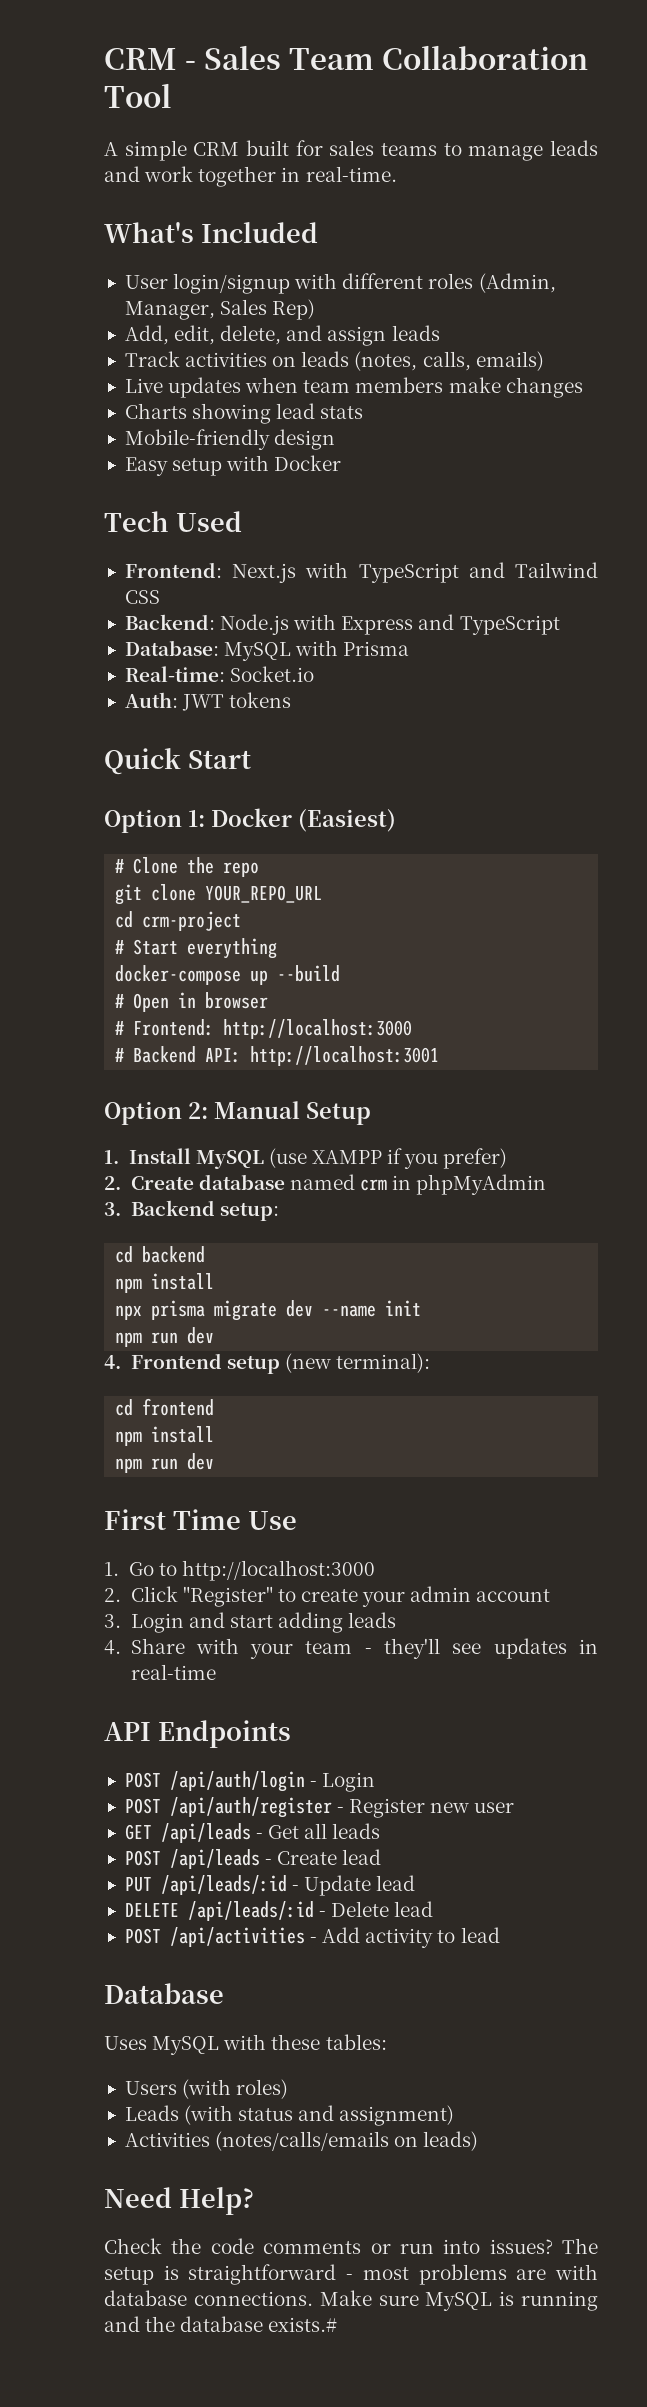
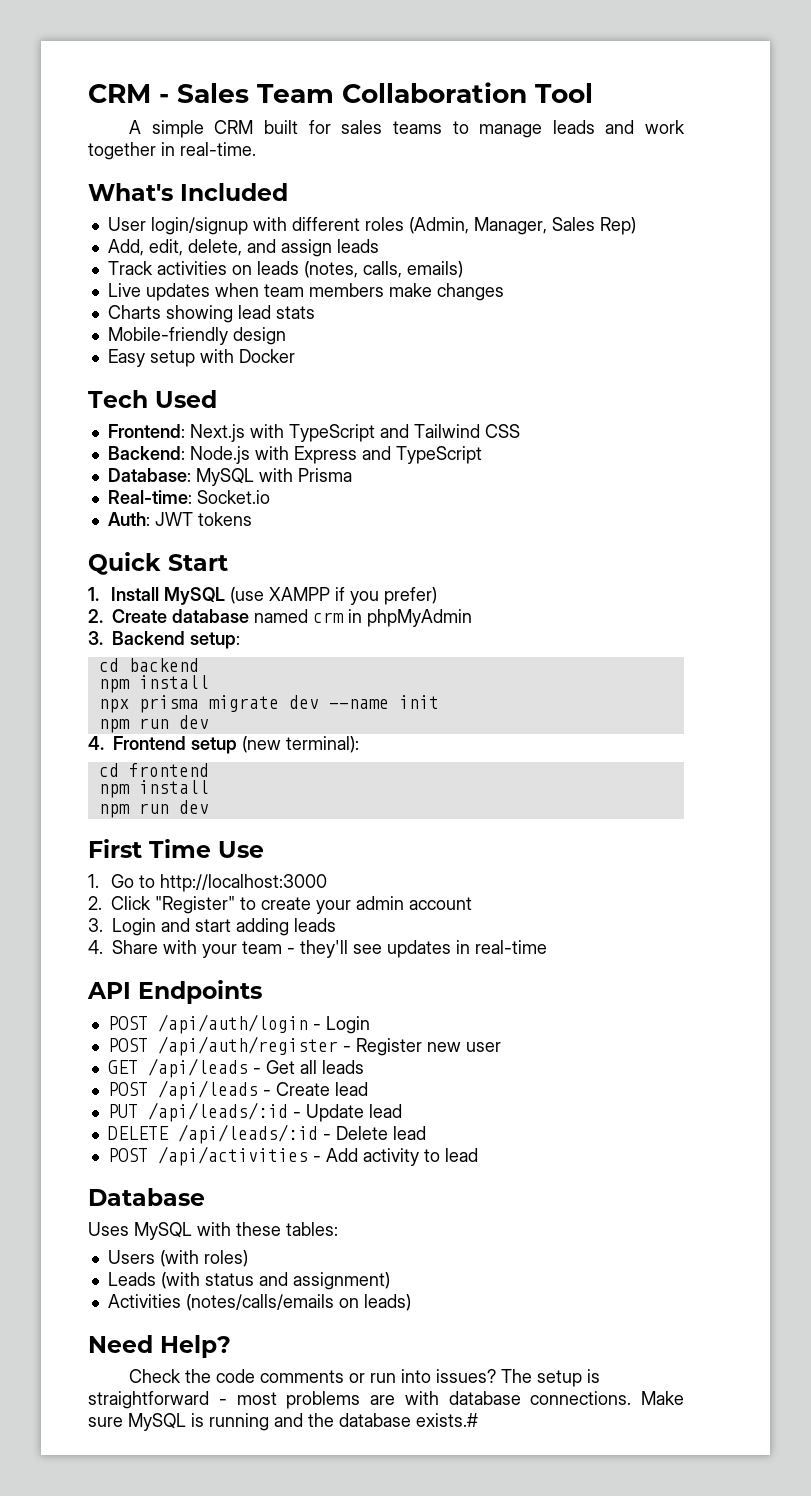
[104,808,396,833] [115,857,260,877] [115,884,323,905] [115,911,242,931] [115,938,278,959] [115,965,341,985] [115,992,269,1012] [115,1019,413,1039] [115,1046,440,1066] [104,1101,371,1125] // Option 1: Docker (Easiest) // # Clone the repo // git clone YOUR_REPO_URL // cd crm-project // # Start everything // docker-compose up --build // # Open in browser // # Frontend: http://localhost:3000 // # Backend API: http://localhost:3001 // Option 2: Manual Setup -> (228, 562) none

